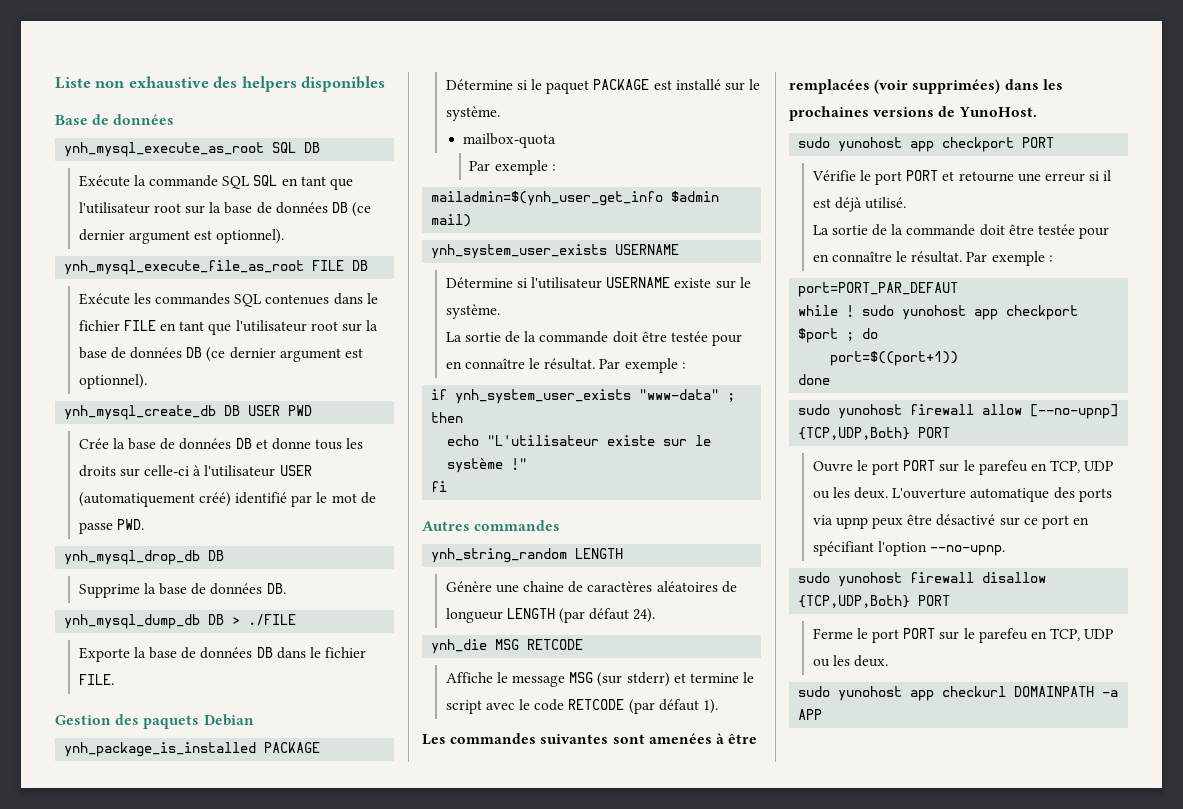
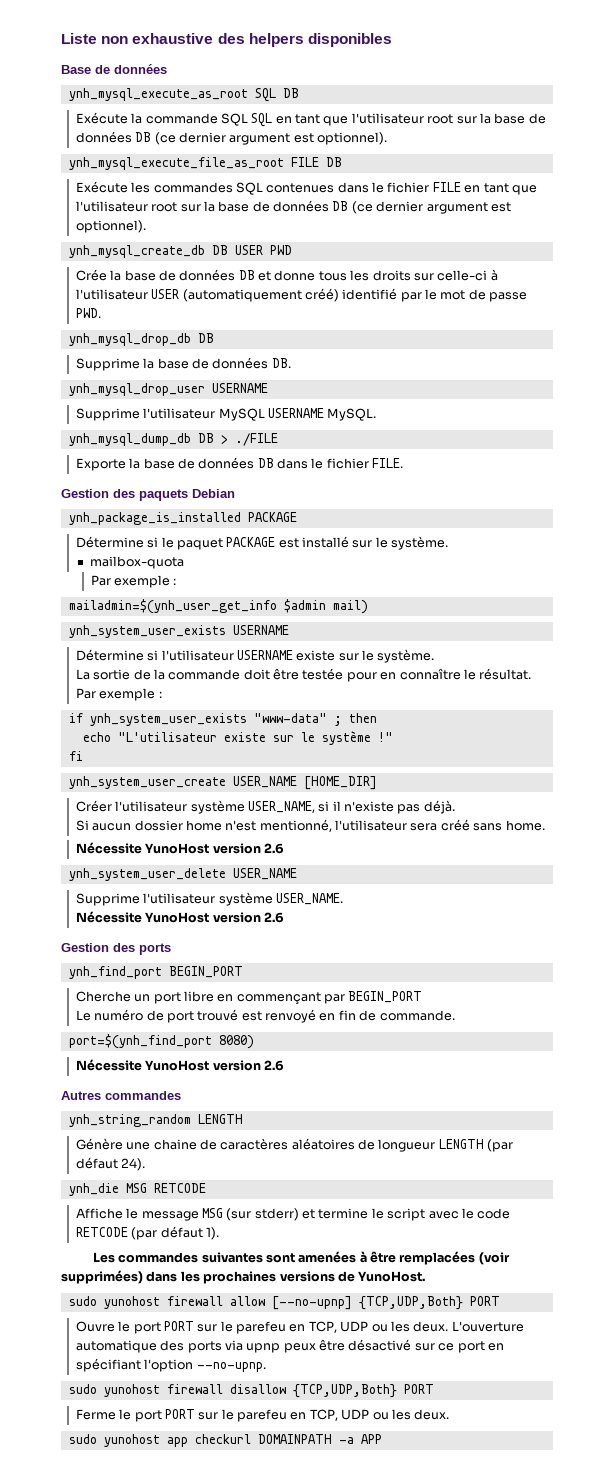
(286, 588) none -> [68,383,268,396] [75,408,377,421] // ynh_mysql_drop_user USERNAME // Supprime l'utilisateur MySQL USERNAME MySQL.
(448, 486) none -> [68,776,377,790] [75,800,455,814] [75,819,545,832] [75,842,284,854] [68,868,297,881] [75,892,343,906] [75,911,284,923] [61,943,171,955] [68,966,243,979] [75,991,423,1005] [75,1009,455,1023] [68,1034,254,1049] [75,1059,284,1071] // ynh_system_user_create USER_NAME [HOME_DIR] // Créer l'utilisateur système USER_NAME, si il n'existe pas déjà. // Si aucun dossier home n'est mentionné, l'utilisateur sera créé sans home. // Nécessite YunoHost version 2.6 // ynh_system_user_delete USER_NAME // Supprime l'utilisateur système USER_NAME. // Nécessite YunoHost version 2.6 // Gestion des ports // ynh_find_port BEGIN_PORT // Cherche un port libre en commençant par BEGIN_PORT // Le numéro de port trouvé est renvoyé en fin de commande. // port=$(ynh_find_port 8080) // Nécessite YunoHost version 2.6
[798,137,1055,152] [811,170,1112,185] [812,197,907,212] [812,224,1110,239] [812,251,1053,266] [798,282,959,297] [798,305,1079,320] [798,328,879,343] [830,351,959,366] [798,374,831,385] // sudo yunohost app checkport PORT // Vérifie le port PORT et retourne une erreur si il est déjà utilisé. // La sortie de la commande doit être testée pour en connaître le résultat. Par exemple : // port=PORT_PAR_DEFAUT // while ! sudo yunohost app checkport $port ; do // port=$((port+1)) // done -> (426, 1276) none

